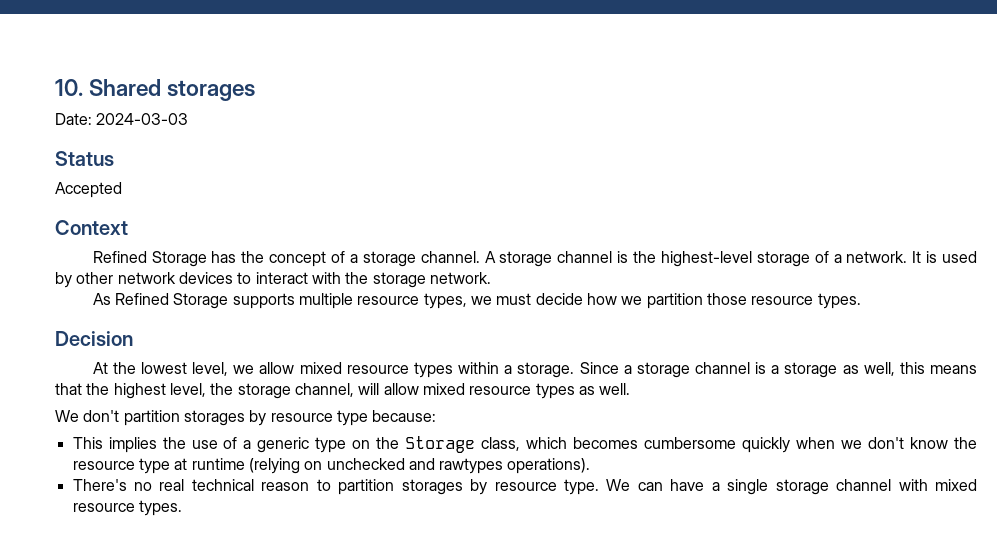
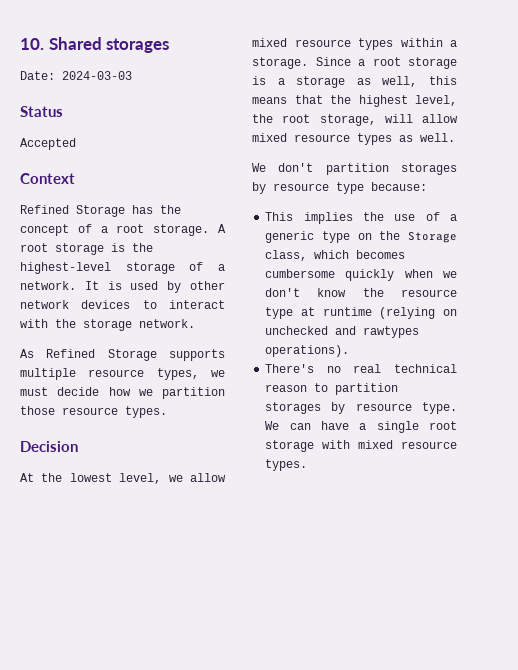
[362,251,613,267] storage channel. A storage channel -> [116,224,226,236] [20,243,104,255] root storage. A root storage
[636,362,750,378] storage channel -> [372,57,457,69] root storage
[237,383,354,399] storage channel, -> [282,114,376,126] root storage,
[775,479,892,495] storage channel -> [429,421,457,430] [265,440,315,452] root storage

